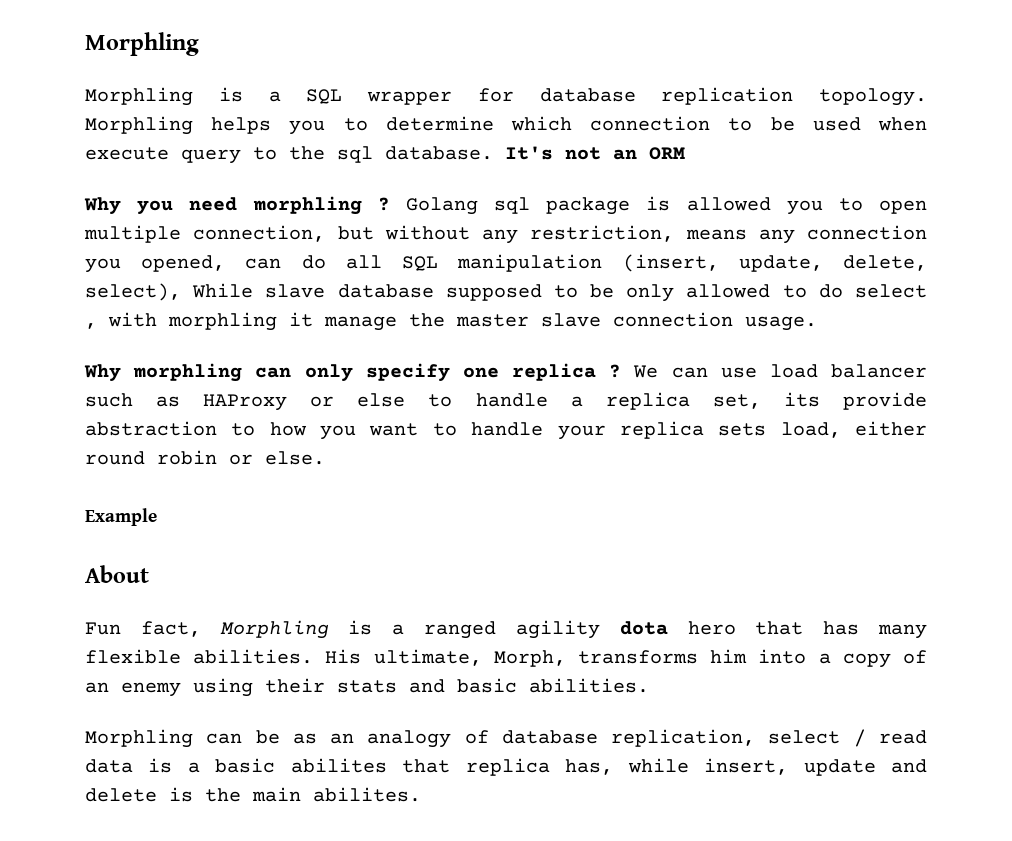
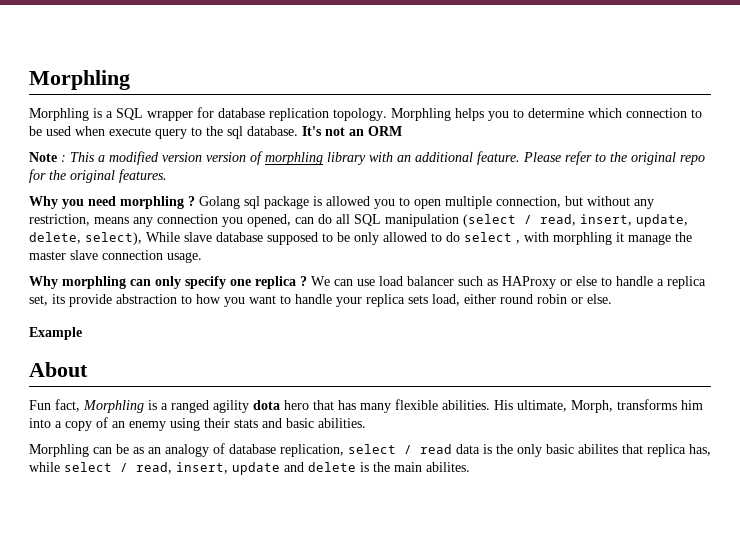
(685, 153) none -> [29,151,705,165] [29,169,167,183] // Note : This a modified version version of morphling library with an additional feature. Please refer to the original repo for the original features.
[622,254,719,272] (insert, -> [463,214,632,227] (select / read, insert,
[187,762,200,773] a -> [496,444,542,457] the only
(689, 765) none -> [64,462,172,474] select / read,

